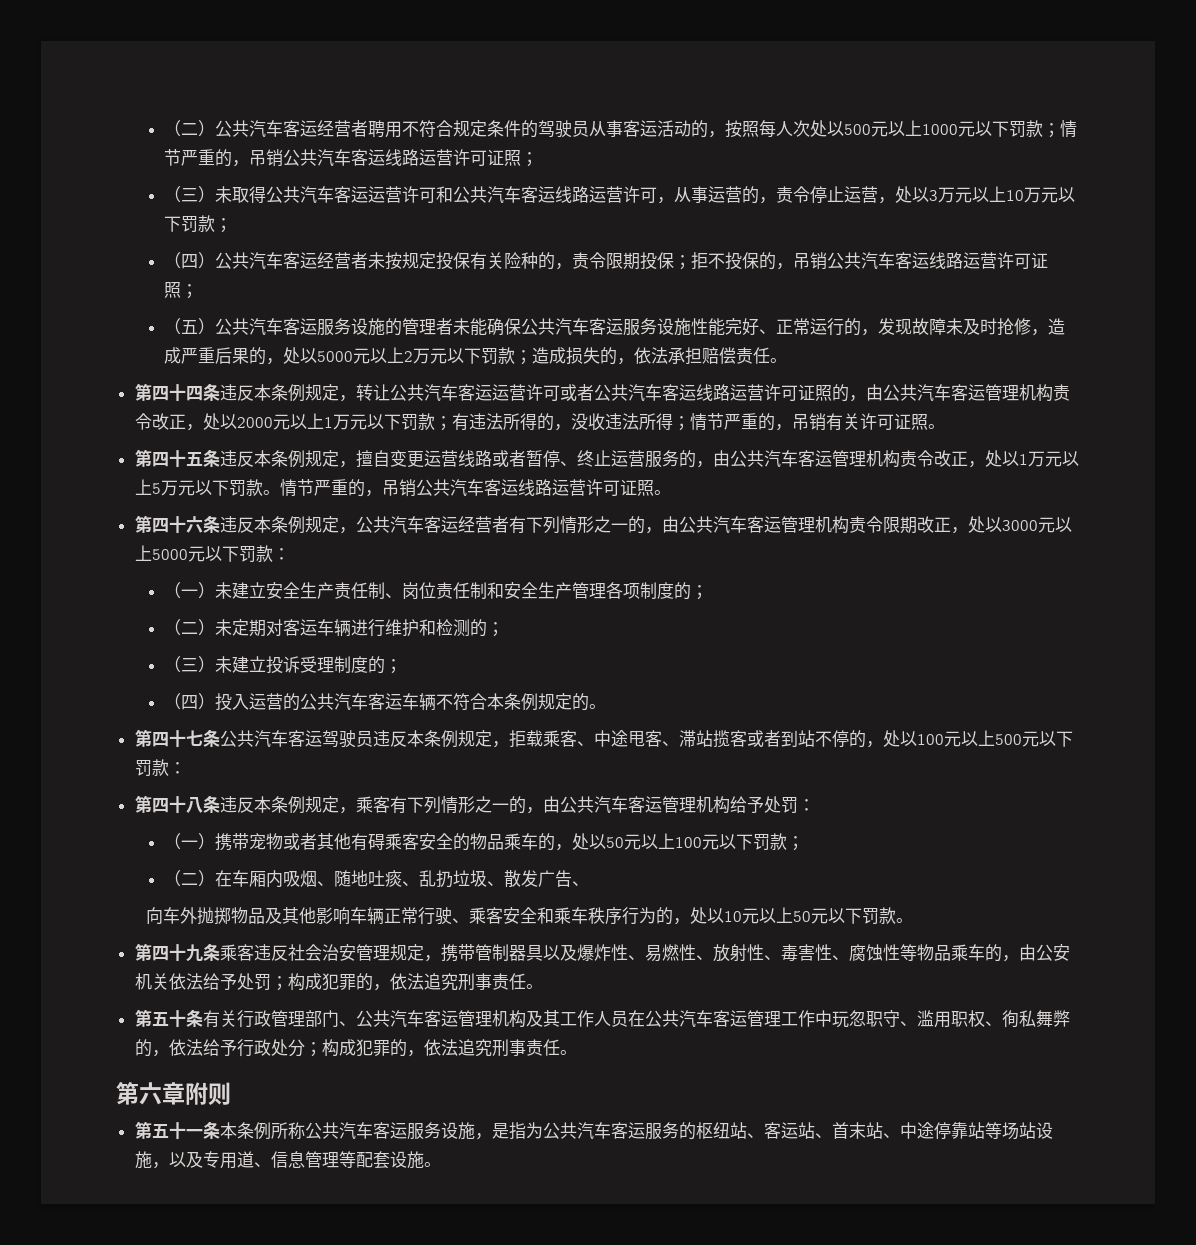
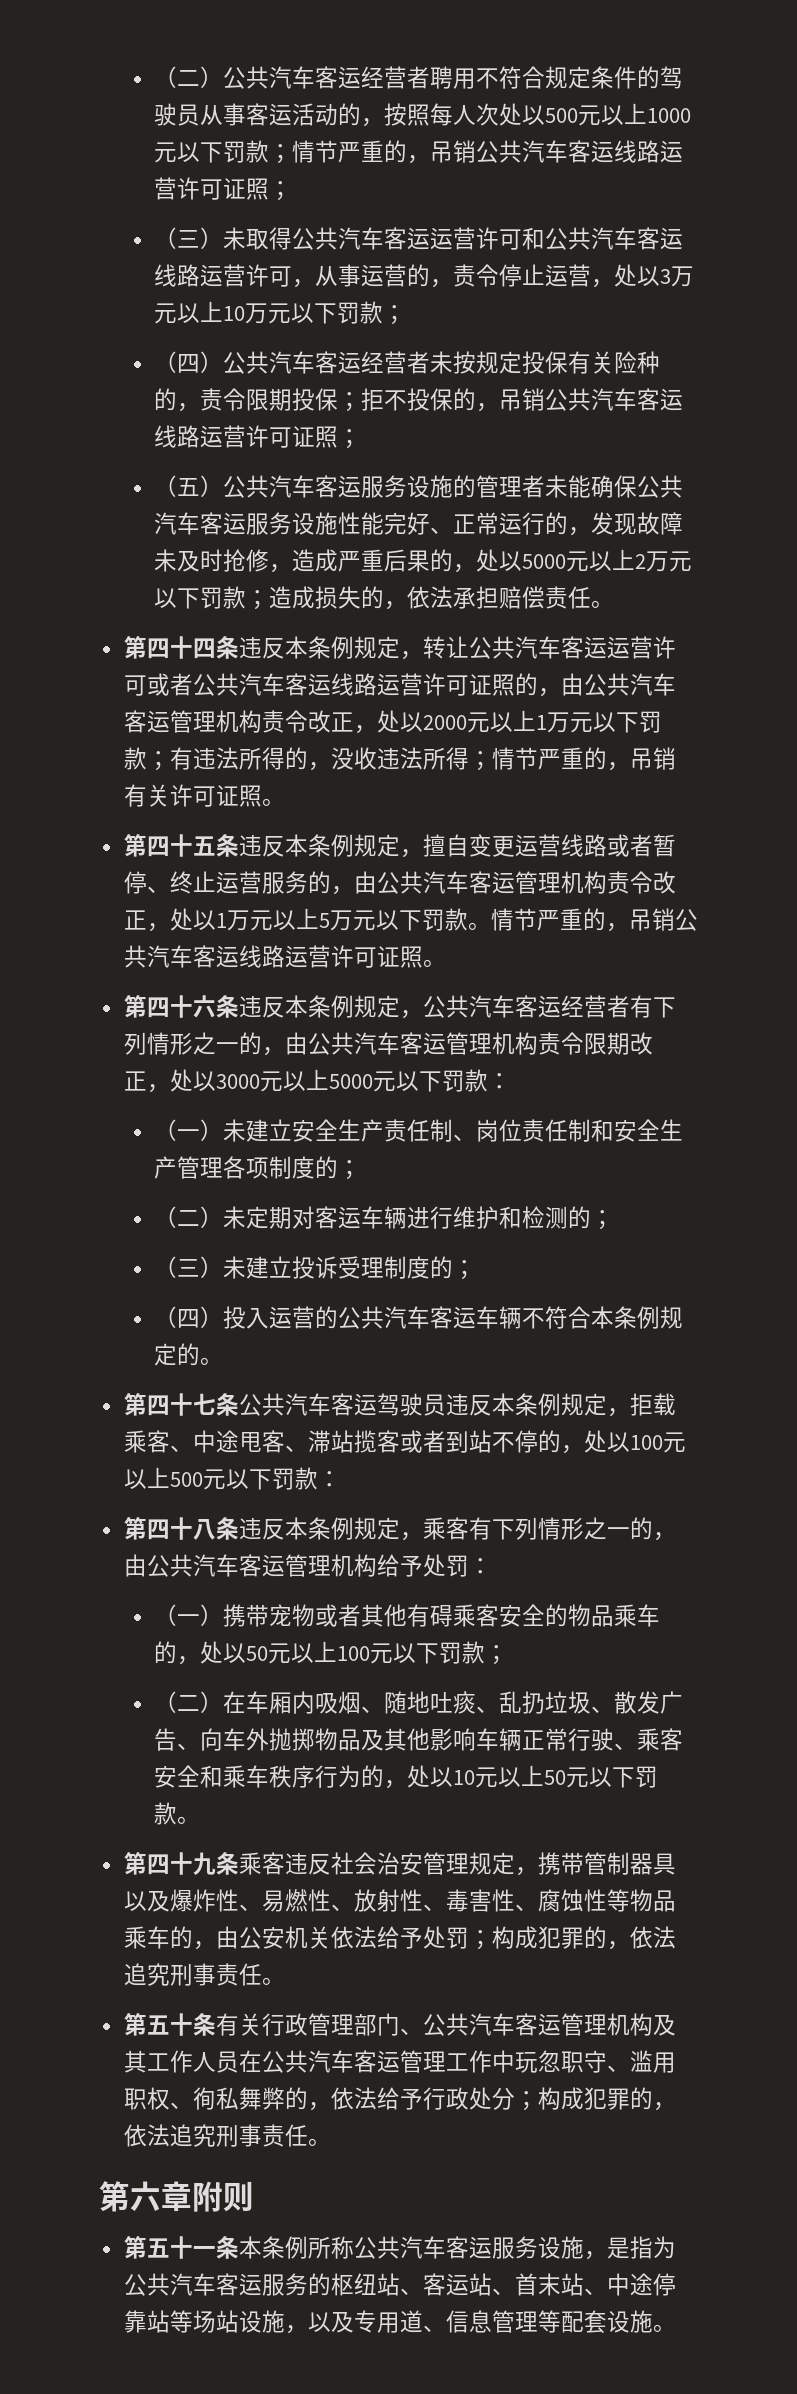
(590, 883) // -> (200, 1746) none

